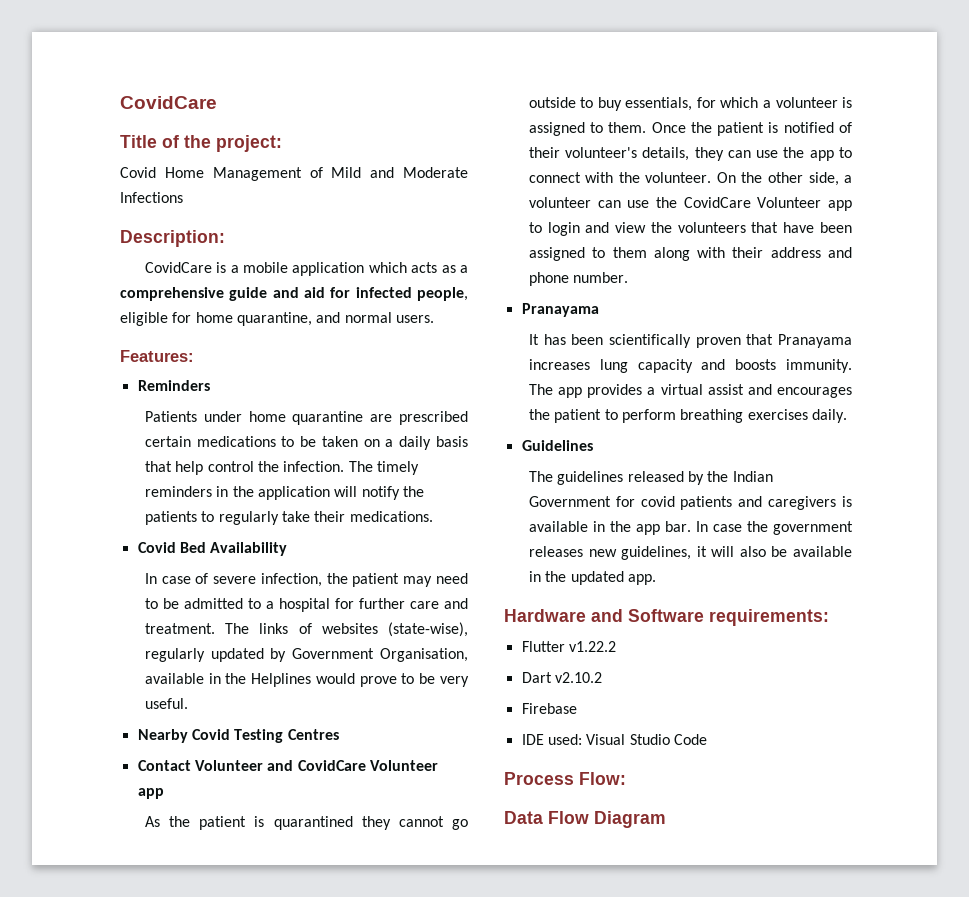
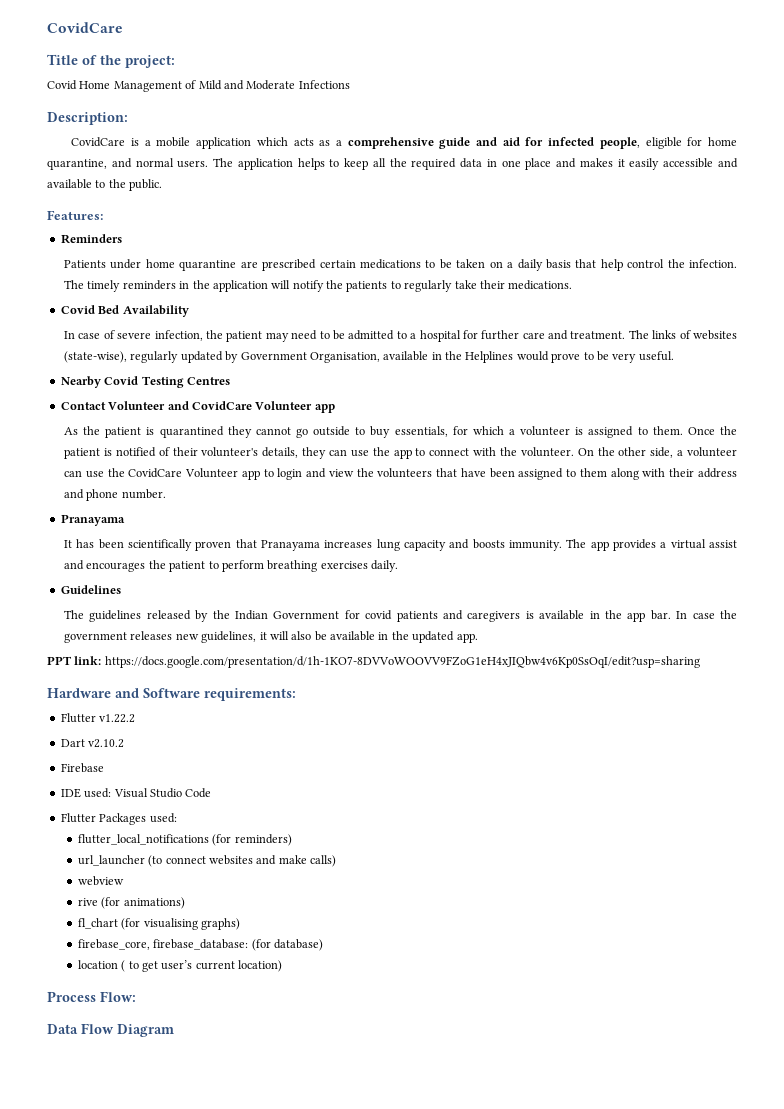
(434, 319) none -> [213,158,739,170] [47,179,163,191] The application helps to keep all the required data in one place and makes it easily accessible and available to the public.
(656, 579) none -> [47,656,700,668] // PPT link: https://docs.google.com/presentation/d/1h-1KO7-8DVVoWOOVV9FZoG1eH4xJIQbw4v6Kp0SsOqI/edit?usp=sharing
(707, 739) none -> [60,813,177,825] [77,834,292,846] [77,855,337,867] [77,876,124,886] [77,897,185,909] [77,918,240,930] [77,939,323,951] [77,960,283,972] // Flutter Packages used: // flutter_local_notifications (for reminders) // url_launcher (to connect websites and make calls) // webview // rive (for animations) // fl_chart (for visualising graphs) // firebase_core, firebase_database: (for database) // location ( to get user’s current location)

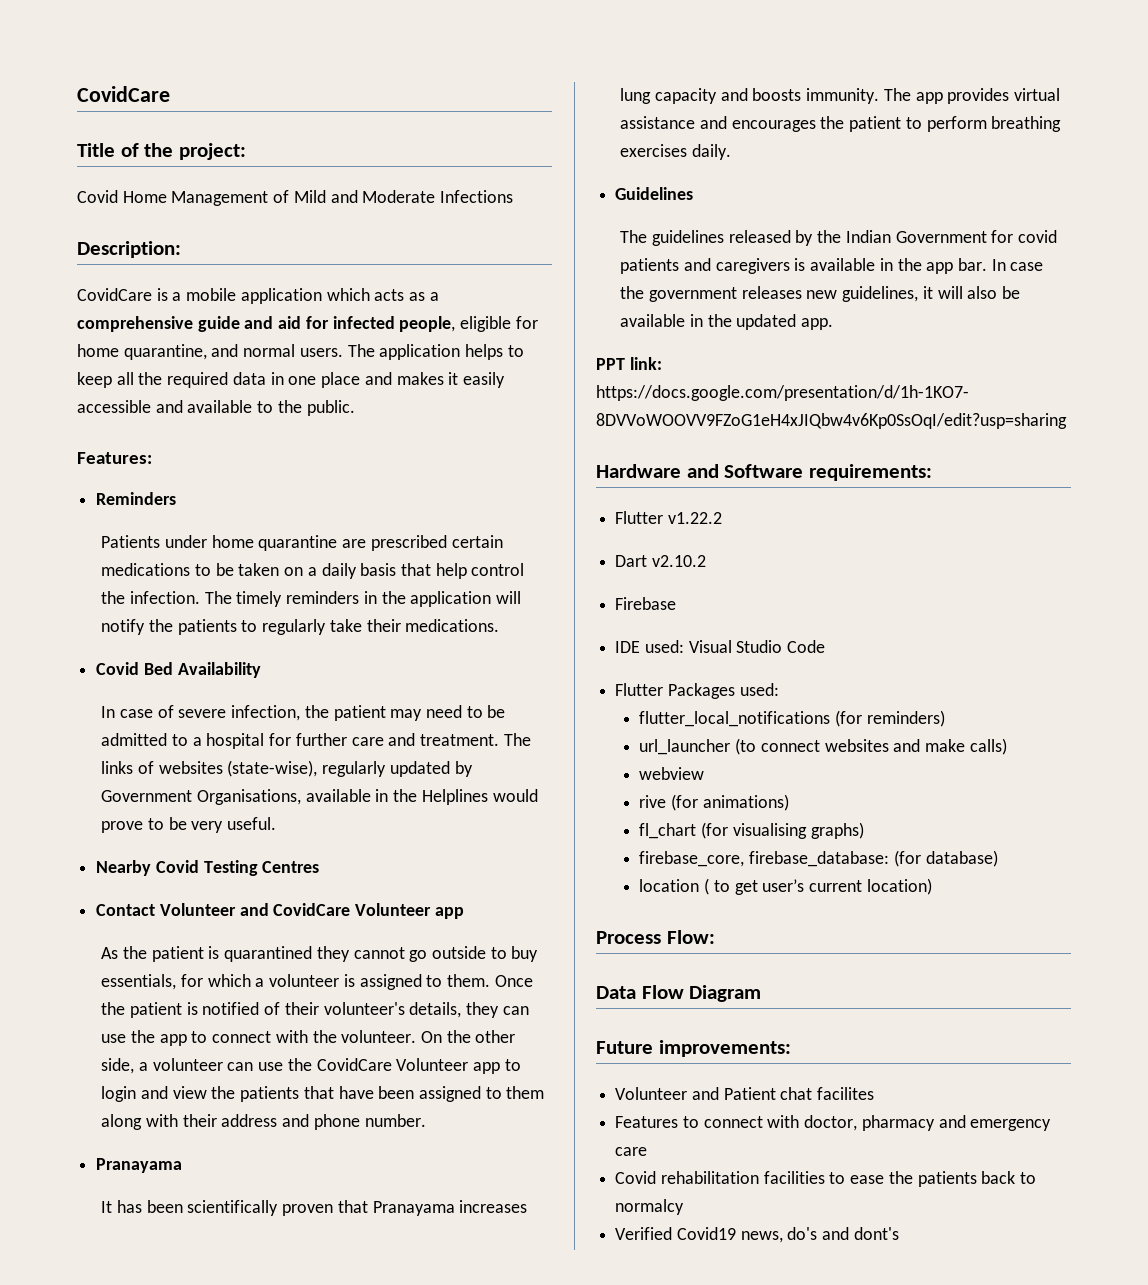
[309,352,380,363] Organisation, -> [196,789,301,805] Organisations,
[377,468,433,478] volunteers -> [240,1086,300,1102] patients
[660,539,737,549] a virtual assist -> [1013,88,1060,101] [620,116,696,129] virtual assistance
(174, 1030) none -> [596,1040,791,1057] [615,1087,875,1100] [615,1115,1052,1131] [615,1147,648,1156] [615,1171,1037,1187] [615,1199,685,1215] [615,1227,899,1243] // Future improvements: // Volunteer and Patient chat facilites // Features to connect with doctor, pharmacy and emergency care // Covid rehabilitation facilities to ease the patients back to normalcy // Verified Covid19 news, do's and dont's

